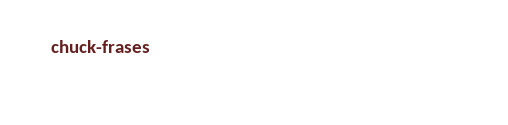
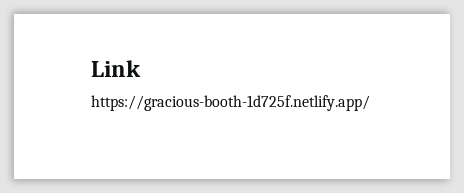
[51,40,150,53] chuck-frases -> [91,60,141,77] [91,95,370,111] Link // https://gracious-booth-1d725f.netlify.app/

